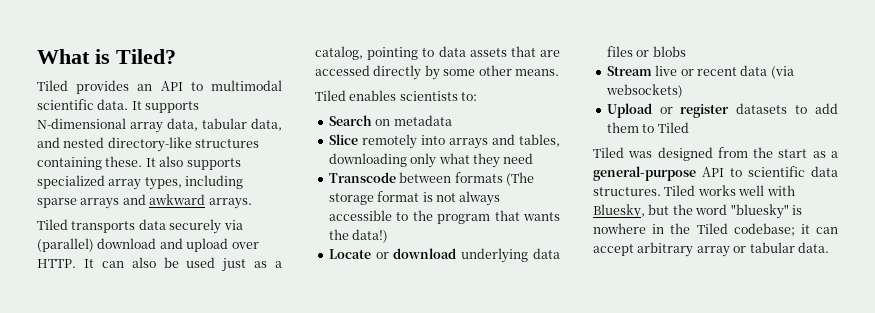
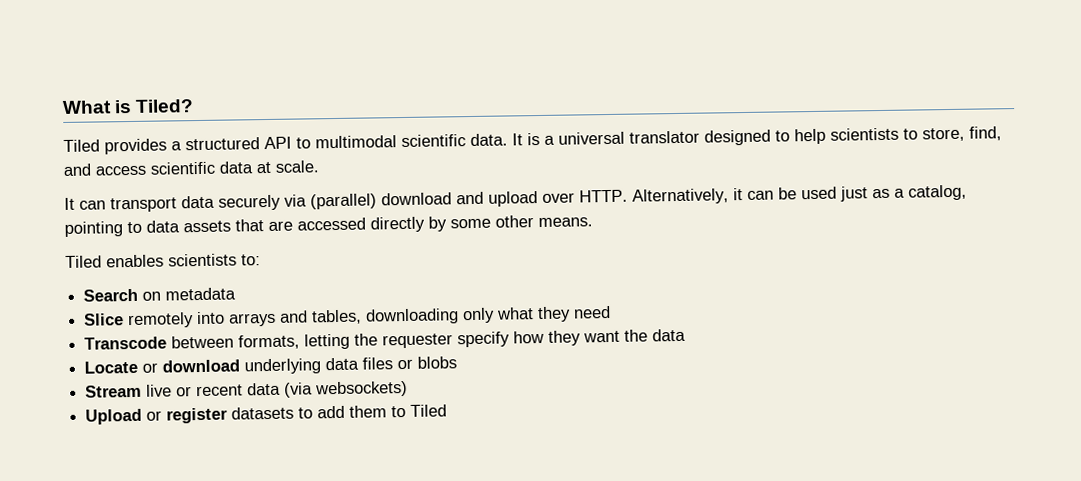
[137,84,153,91] an -> [171,137,260,151] a structured
[145,101,200,113] [37,118,282,133] [37,137,260,152] [37,156,241,170] [37,175,244,190] [37,194,252,209] [37,219,136,233] supports N-dimensional array data, tabular data, and nested directory-like structures containing these. It also supports specialized array types, including sparse arrays and awkward arrays. // Tiled transports -> [527,126,1002,146] [63,160,319,176] [64,197,177,213] is a universal translator designed to help scientists to store, find, and access scientific data at scale. // It can transport
[83,257,156,268] It can also -> [632,188,774,205] Alternatively, it can
[454,172,534,186] [328,191,501,206] [328,210,560,224] [328,229,389,243] formats (The storage format is not always accessible to the program that wants the data!) -> [238,328,687,350] formats, letting the requester specify how they want the data
[593,147,838,161] [593,166,838,181] [593,185,795,196] [593,204,802,219] [593,223,838,236] [593,242,829,257] // Tiled was designed from the start as a general-purpose API to scientific data structures. Tiled works well with Bluesky, but the word "bluesky" is nowhere in the Tiled codebase; it can accept arbitrary array or tabular data. -> (448, 410) none

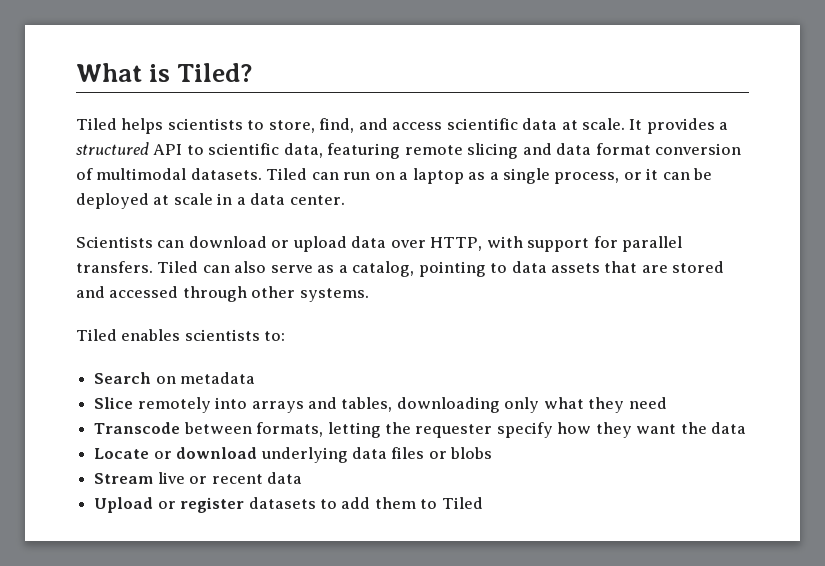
[104,128,826,155] provides a structured API to multimodal scientific data. It is a universal translator designed to help -> [121,118,164,134] helps
[64,186,868,213] // It can transport data securely via (parallel) download and upload over HTTP. Alternatively, it can be used just -> [629,118,729,134] [76,142,742,159] [76,168,713,184] [76,193,345,209] [76,236,683,252] [76,261,313,273] It provides a structured API to scientific data, featuring remote slicing and data format conversion of multimodal datasets. Tiled can run on a laptop as a single process, or it can be deployed at scale in a data center. // Scientists can download or upload data over HTTP, with support for parallel transfers. Tiled can also serve
[297,215,593,233] accessed directly by some other means. -> [672,261,725,273] [76,286,369,302] stored and accessed through other systems.
[284,380,409,398] (via websockets) -> (302, 478) none

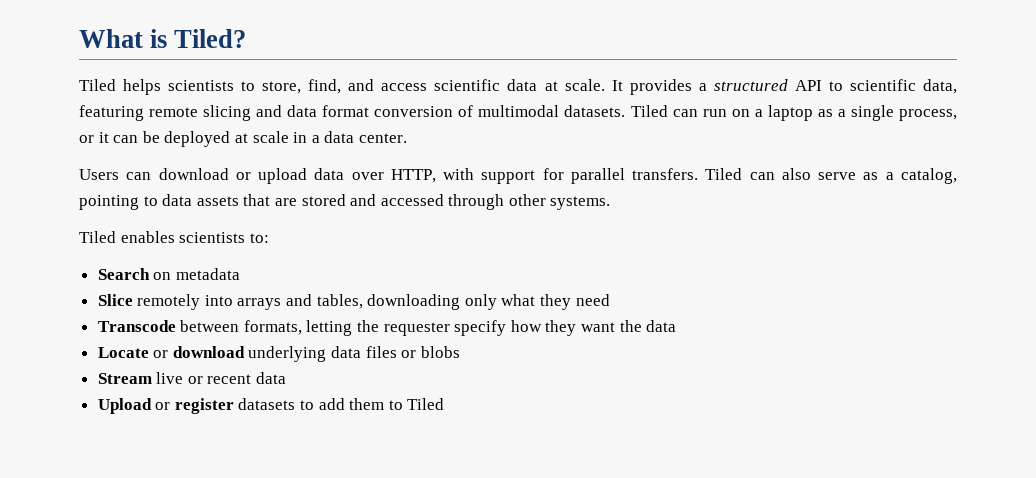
[76,236,153,248] Scientists -> [79,169,119,180] Users

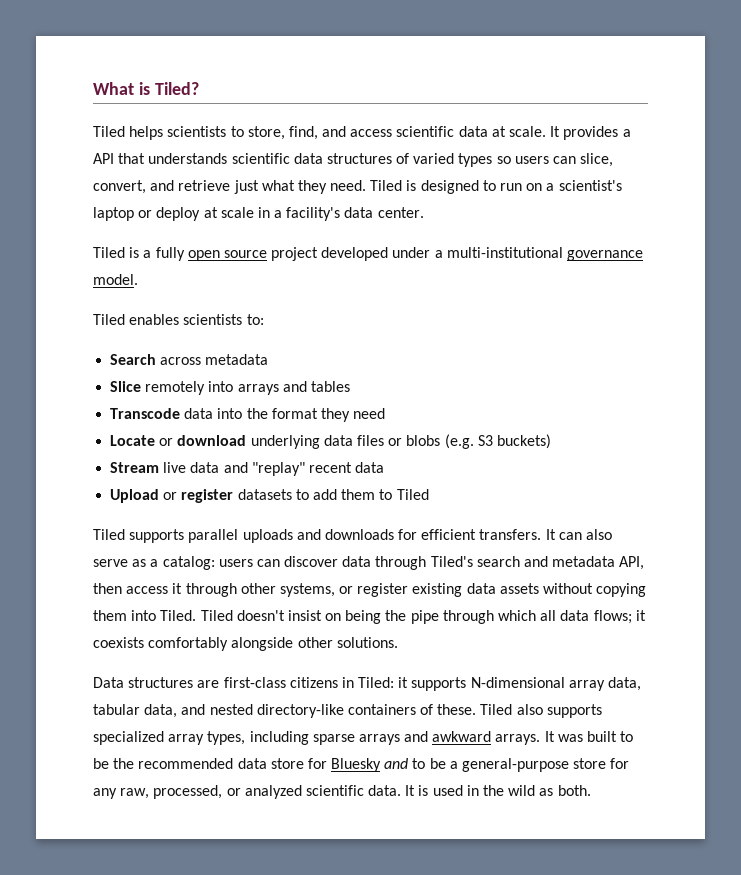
[713,79,958,94] [79,105,958,121] [79,131,231,147] structured API to scientific data, featuring remote slicing and data format conversion of multimodal datasets. Tiled can run on a laptop as a single process, or it can be deployed -> [93,153,614,167] [93,180,622,194] [93,207,201,221] API that understands scientific data structures of varied types so users can slice, convert, and retrieve just what they need. Tiled is designed to run on a scientist's laptop or deploy
(320, 139) none -> [286,207,341,221] facility's
[79,168,958,184] [79,194,611,210] Users can download or upload data over HTTP, with support for parallel transfers. Tiled can also serve as a catalog, pointing to data assets that are stored and accessed through other systems. -> [93,247,644,261] [93,274,138,285] Tiled is a fully open source project developed under a multi-institutional governance model.
[153,272,172,280] on -> [160,357,202,365] across
[316,294,610,310] [97,320,677,336] tables, downloading only what they need // Transcode between formats, letting the requester specify how they want the data -> [310,381,350,392] [110,408,386,422] tables // Transcode data into the format they need
(460, 352) none -> [444,434,551,449] (e.g. S3 buckets)
[187,376,203,384] or -> [190,462,305,476] data and "replay"
(445, 404) none -> [93,529,613,543] [93,556,645,570] [93,583,647,597] [93,610,646,624] [93,637,398,651] [93,677,642,691] [93,704,602,718] [93,731,634,745] [93,758,630,772] [93,785,591,799] // Tiled supports parallel uploads and downloads for efficient transfers. It can also serve as a catalog: users can discover data through Tiled's search and metadata API, then access it through other systems, or register existing data assets without copying them into Tiled. Tiled doesn't insist on being the pipe through which all data flows; it coexists comfortably alongside other solutions. // Data structures are first-class citizens in Tiled: it supports N-dimensional array data, tabular data, and nested directory-like containers of these. Tiled also supports specialized array types, including sparse arrays and awkward arrays. It was built to be the recommended data store for Bluesky and to be a general-purpose store for any raw, processed, or analyzed scientific data. It is used in the wild as both.

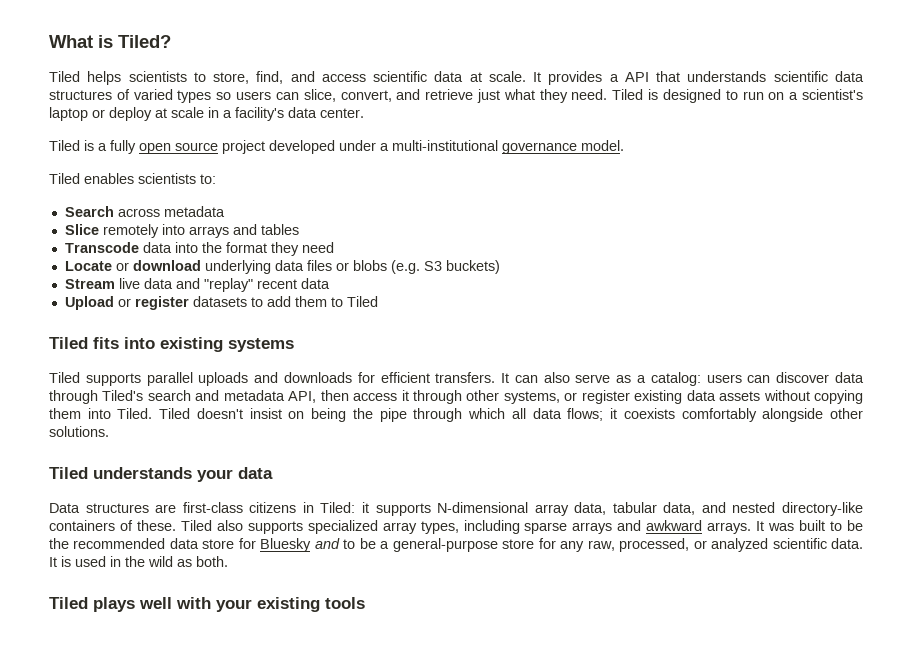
(429, 494) none -> [49,337,294,352] // Tiled fits into existing systems
(398, 642) none -> [49,467,273,482] // Tiled understands your data
(591, 790) none -> [49,597,365,612] // Tiled plays well with your existing tools

